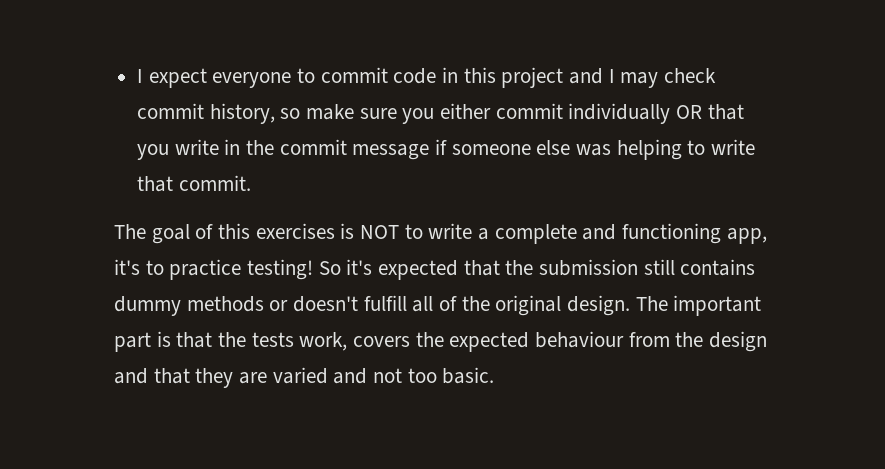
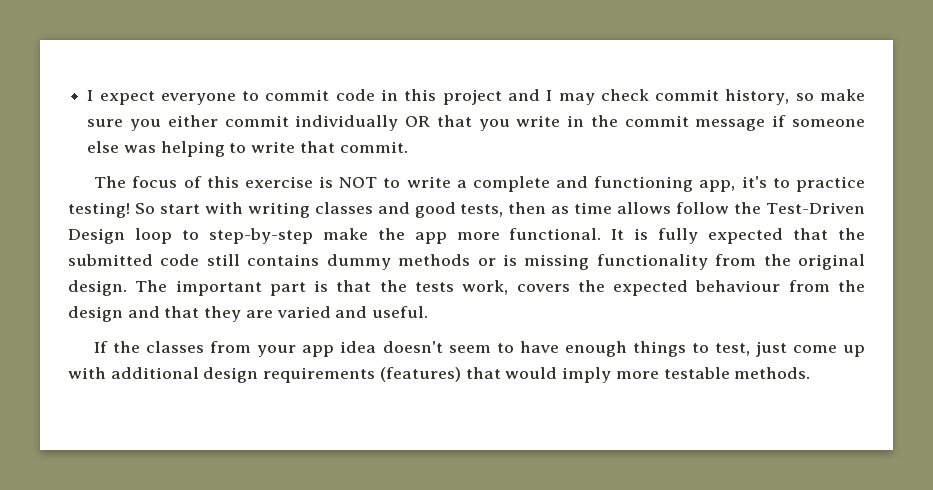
[151,224,190,244] goal -> [132,176,178,188] focus
[255,223,335,239] exercises -> [244,176,313,188] exercise
[346,259,373,275] it's -> [159,202,866,218] [68,228,699,244] start with writing classes and good tests, then as time allows follow the Test-Driven Design loop to step-by-step make the app more functional. It is fully
[539,259,639,276] submission -> [68,254,200,266] submitted code
[293,295,458,312] doesn't fulfill all of -> [502,254,757,270] is missing functionality from
[373,367,495,384] not too basic. -> [372,306,429,318] [94,341,865,357] [68,367,811,383] useful. // If the classes from your app idea doesn't seem to have enough things to test, just come up with additional design requirements (features) that would imply more testable methods.

